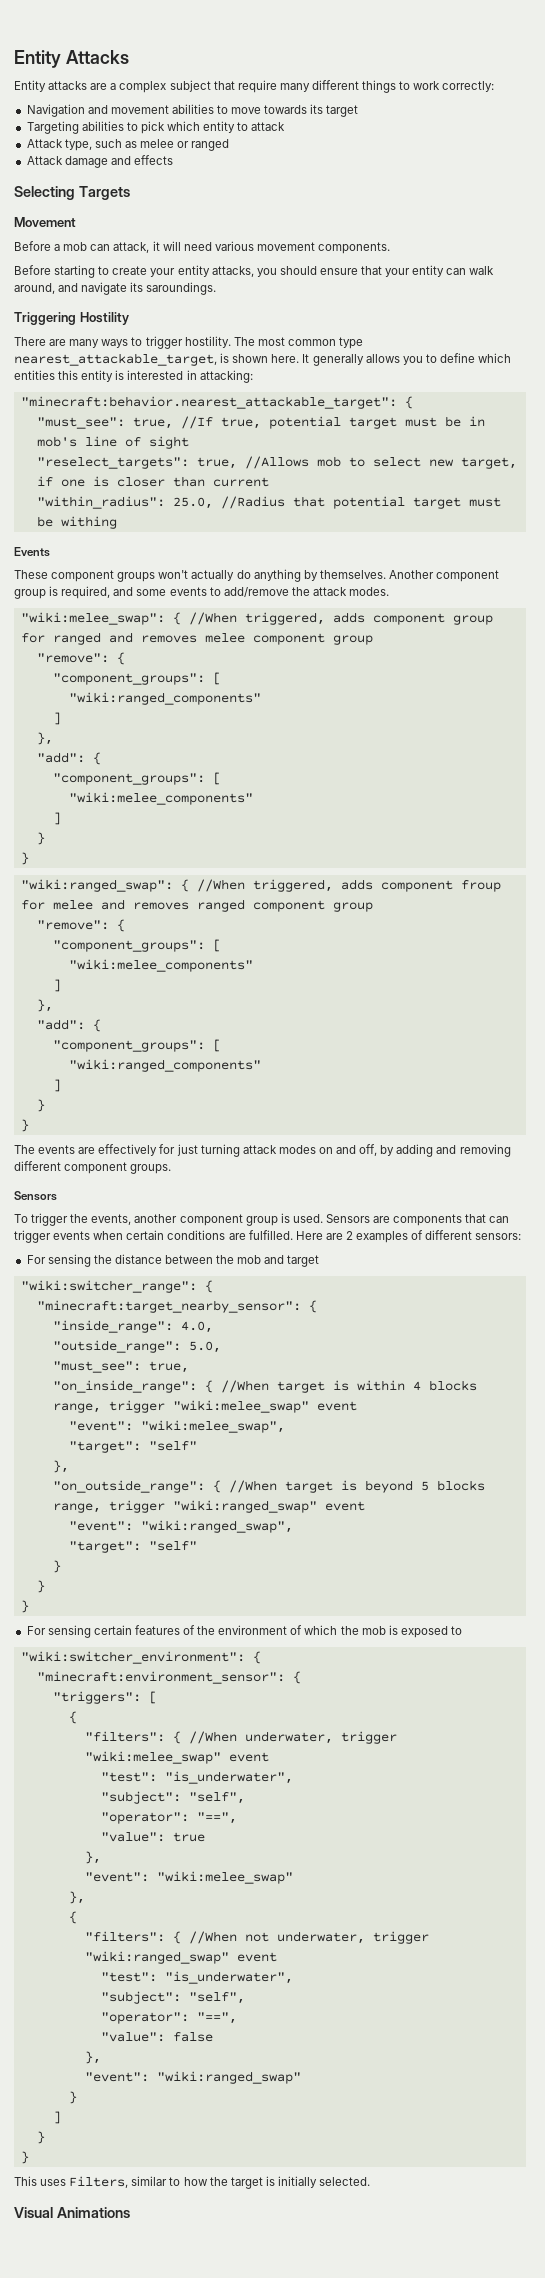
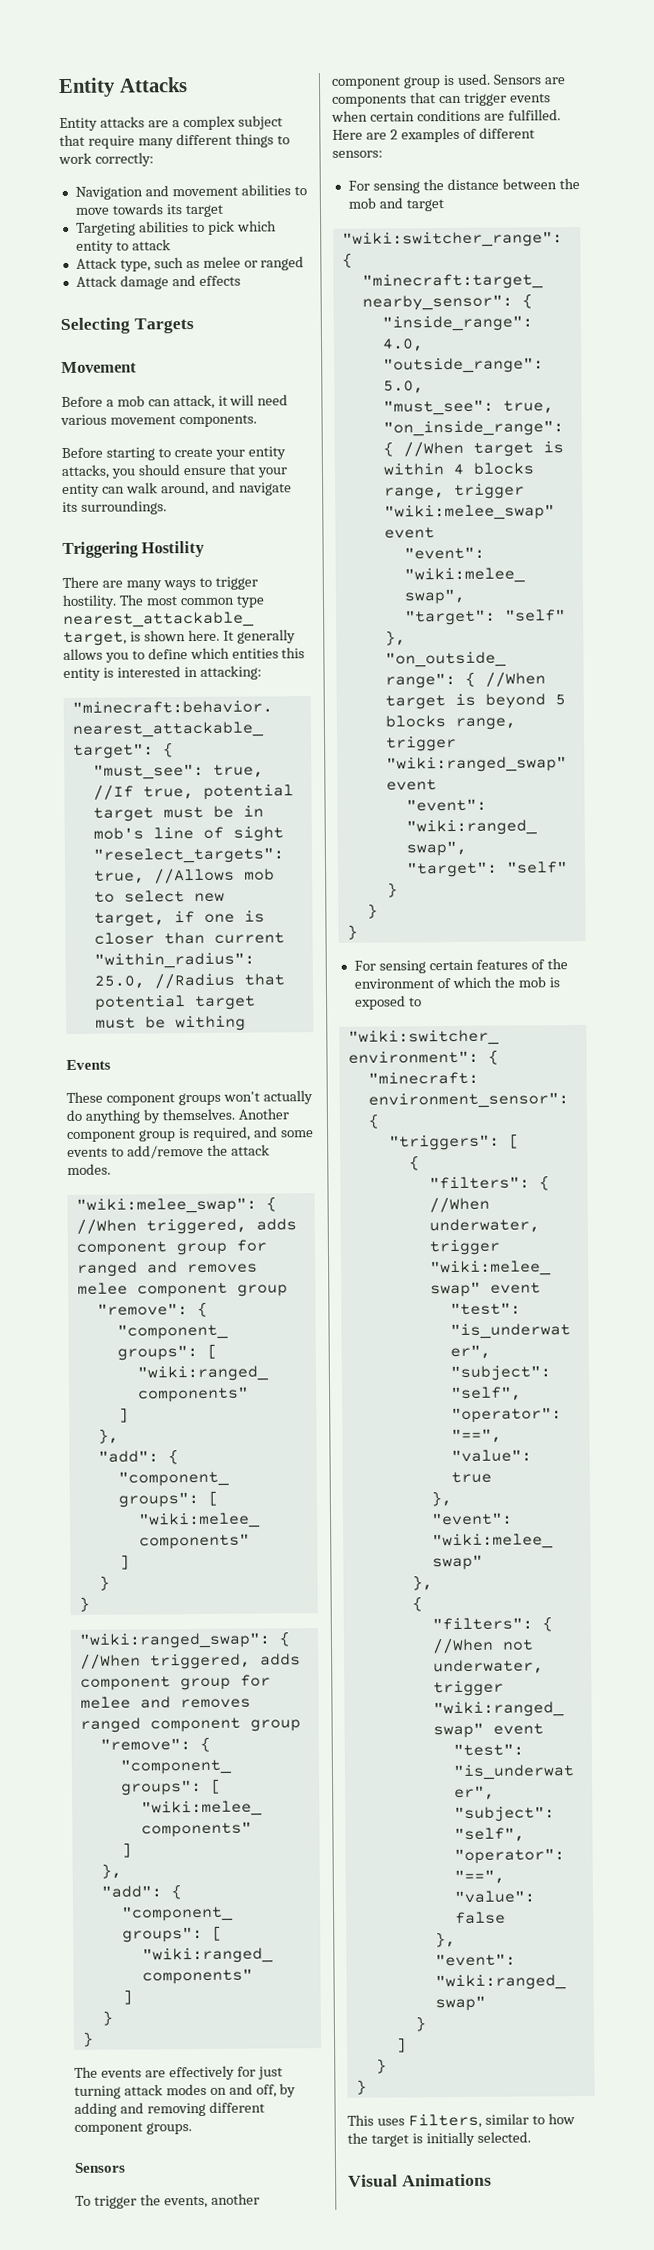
[146,282,217,295] saroundings. -> [80,500,167,515] surroundings.
[460,880,501,892] froup -> [179,1677,231,1691] group

